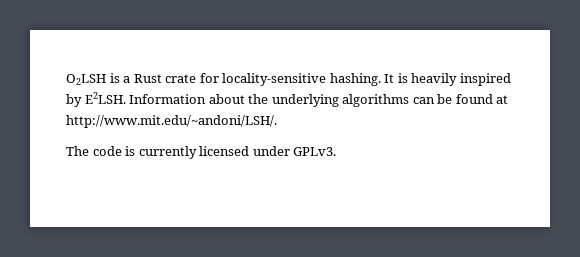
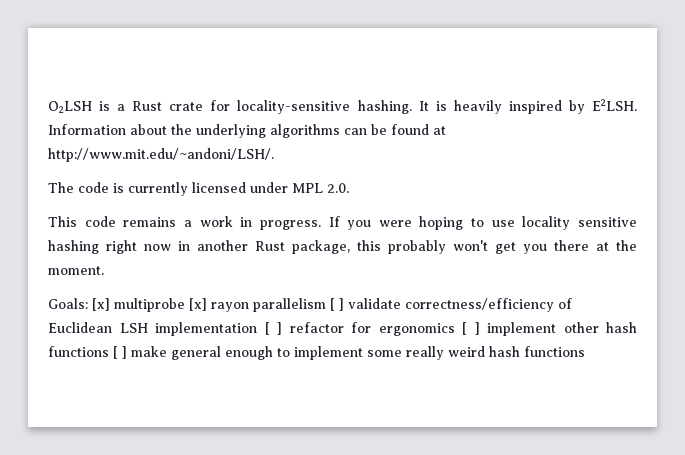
[293,147,337,156] GPLv3. -> [292,183,349,193] [48,216,638,230] [48,240,637,254] [48,266,104,275] [48,298,572,312] [48,322,637,336] [48,346,585,360] MPL 2.0. // This code remains a work in progress. If you were hoping to use locality sensitive hashing right now in another Rust package, this probably won't get you there at the moment. // Goals: [x] multiprobe [x] rayon parallelism [ ] validate correctness/efficiency of Euclidean LSH implementation [ ] refactor for ergonomics [ ] implement other hash functions [ ] make general enough to implement some really weird hash functions

